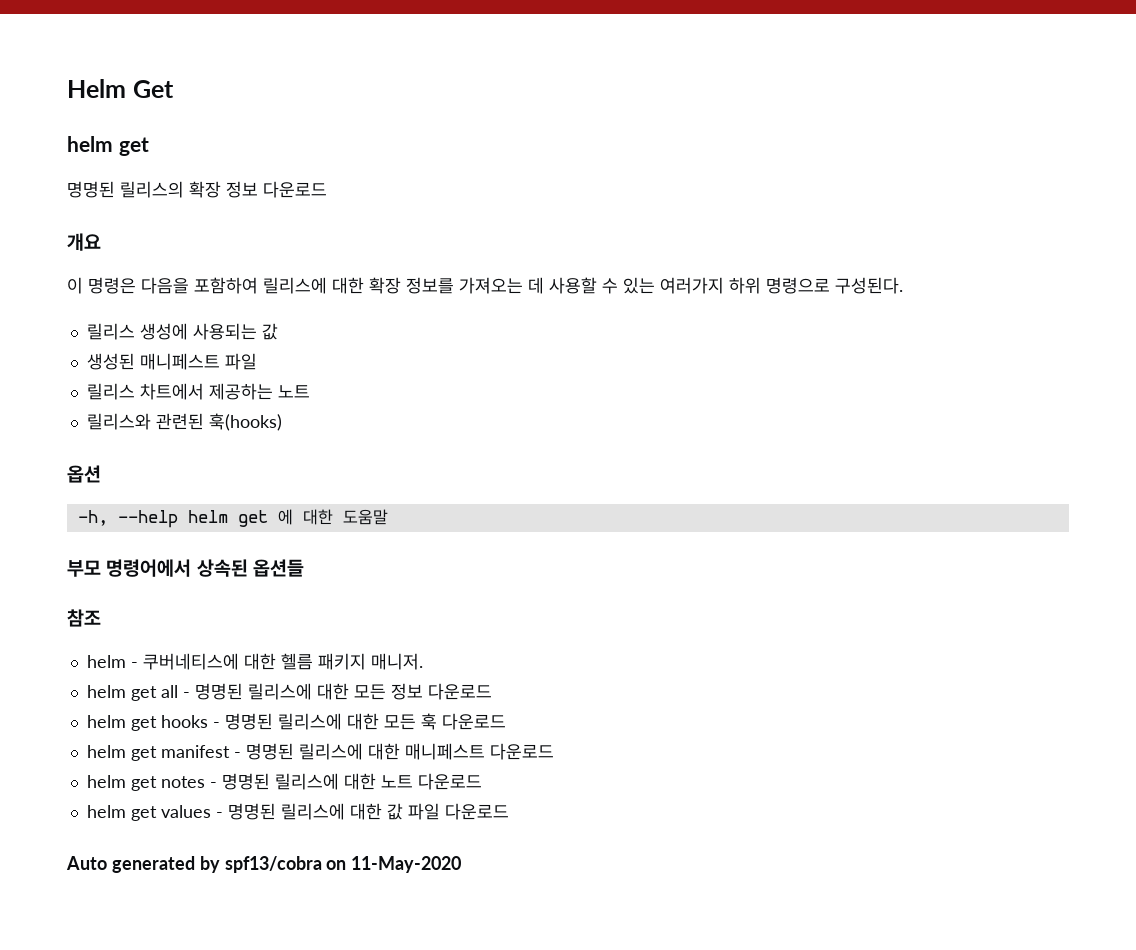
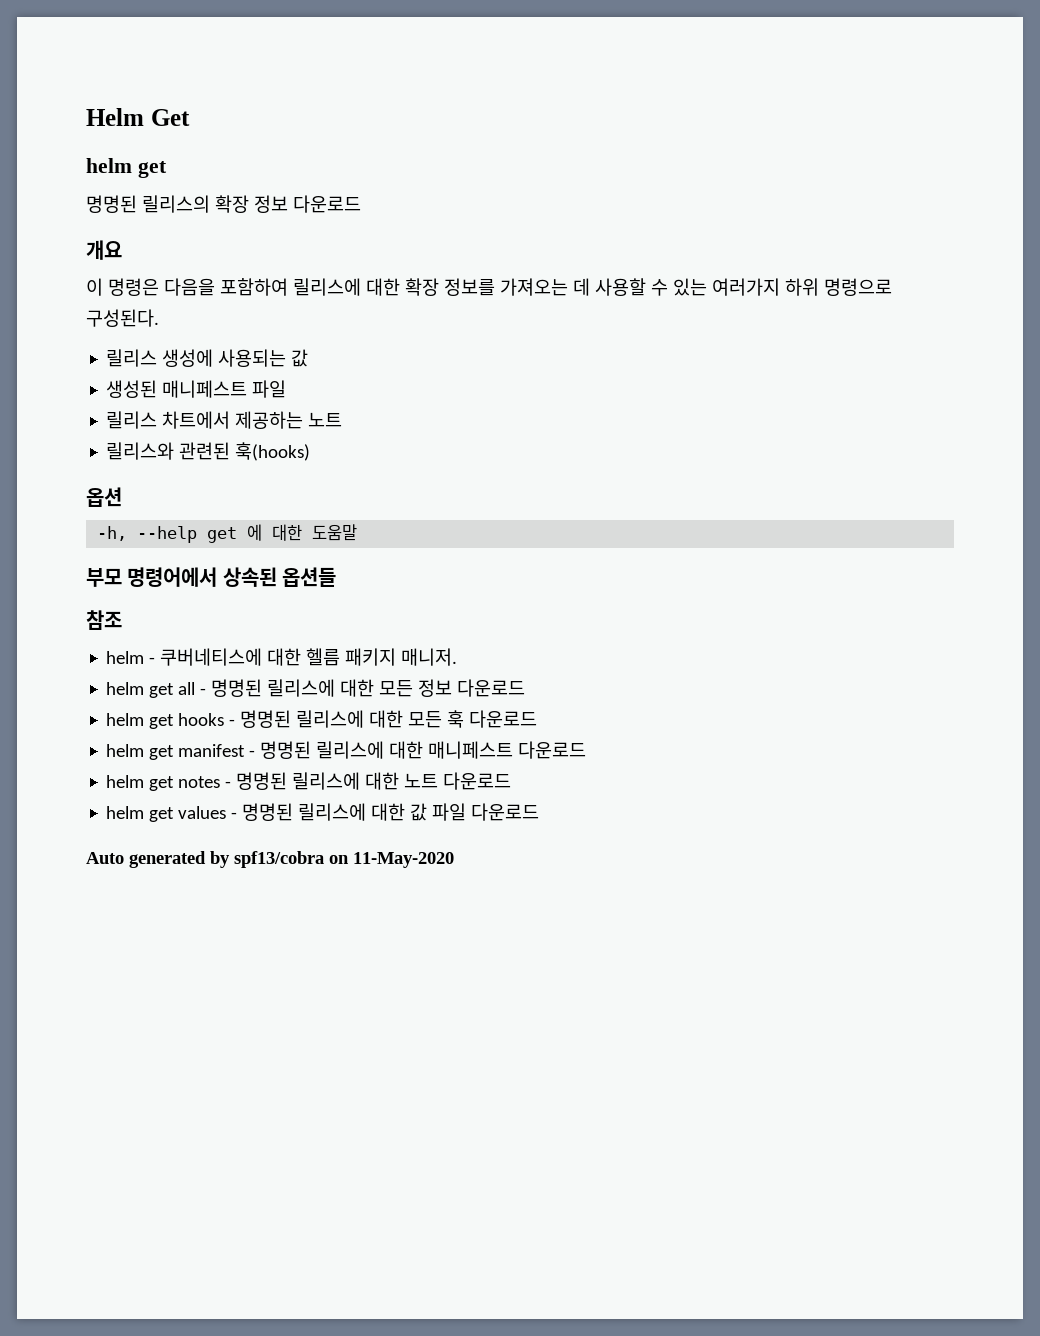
[187,510,228,523] helm -> (198, 534) none

